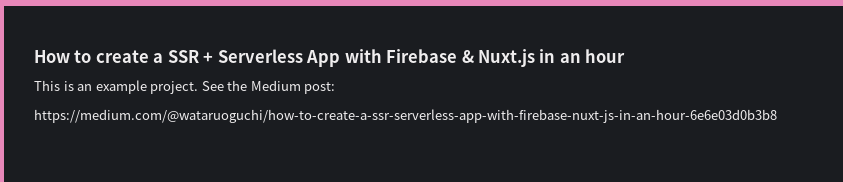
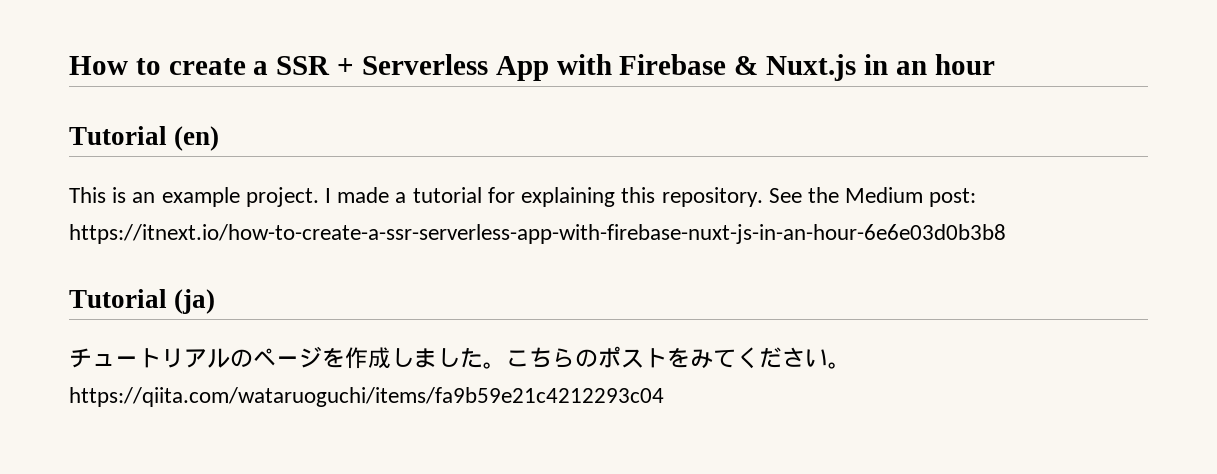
(626, 56) none -> [69,126,220,151] // Tutorial (en)
[201,80,336,94] [34,109,777,123] See the Medium post: // https://medium.com/@wataruoguchi/how-to-create-a-ssr-serverless-app-with-firebase-nuxt-js-in-an-hour-6e6e03d0b3b8 -> [325,187,977,207] [69,224,1006,244] [69,289,216,314] [69,346,851,369] [69,387,664,407] I made a tutorial for explaining this repository. See the Medium post: https://itnext.io/how-to-create-a-ssr-serverless-app-with-firebase-nuxt-js-in-an-hour-6e6e03d0b3b8 // Tutorial (ja) // チュートリアルのページを作成しました。こちらのポストをみてください。https://qiita.com/wataruoguchi/items/fa9b59e21c4212293c04

